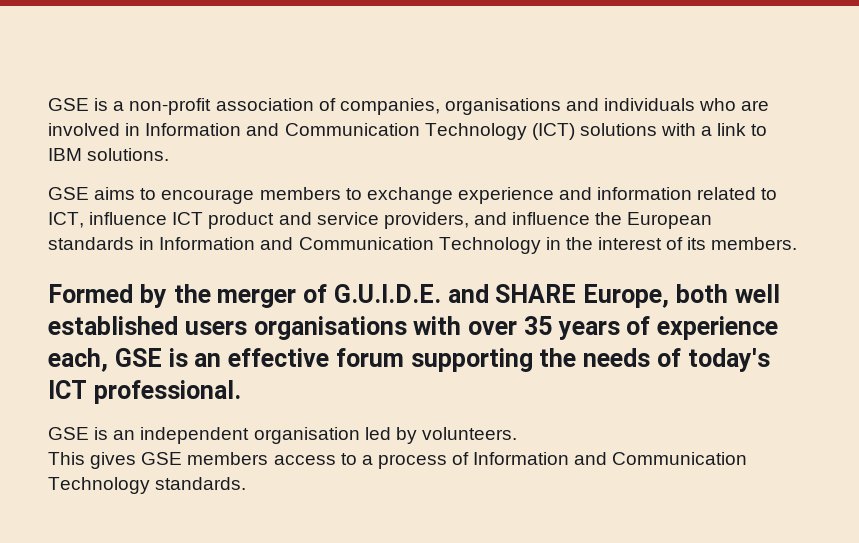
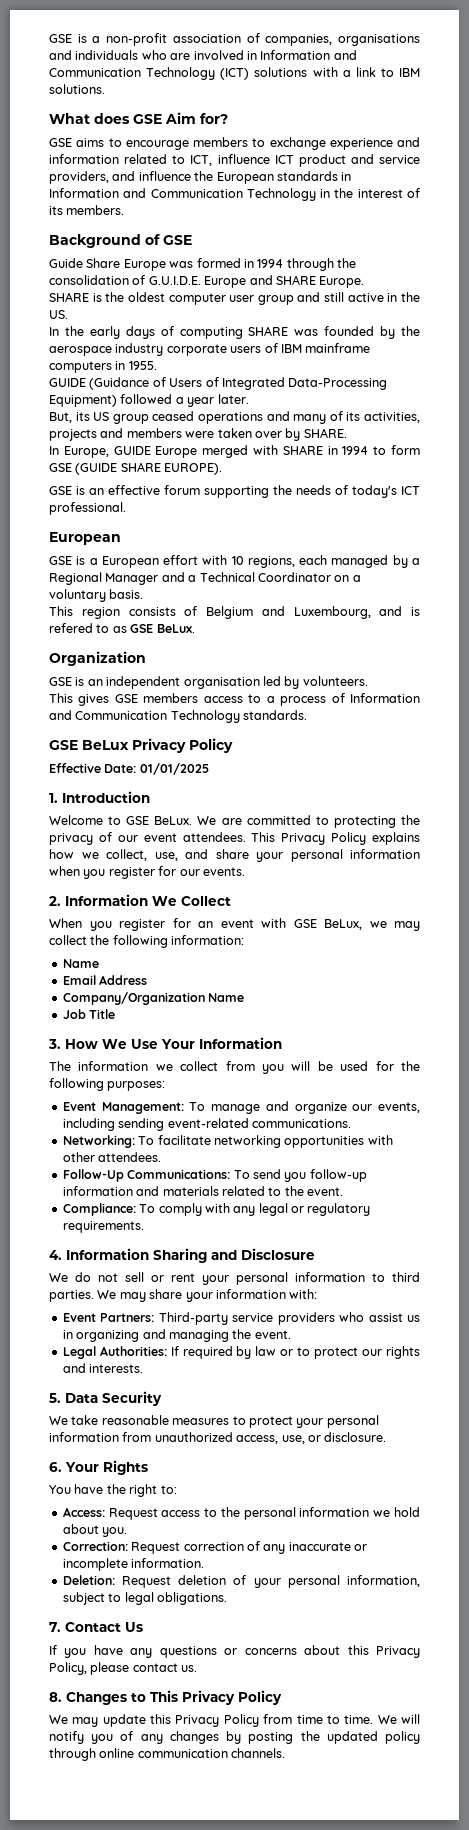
(170, 154) none -> [49,112,228,124] // What does GSE Aim for?
[48,284,780,308] [48,316,778,340] [48,348,108,372] Formed by the merger of G.U.I.D.E. and SHARE Europe, both well established users organisations with over 35 years of experience each, -> [49,234,192,248] [49,258,356,271] [49,275,365,288] [49,292,420,305] [49,310,68,319] [49,326,420,339] [49,343,371,356] [49,361,157,373] [49,377,388,390] [49,394,249,407] [49,411,421,424] [49,428,347,441] [49,445,421,458] [49,462,223,475] Background of GSE // Guide Share Europe was formed in 1994 through the consolidation of G.U.I.D.E. Europe and SHARE Europe. // SHARE is the oldest computer user group and still active in the US. // In the early days of computing SHARE was founded by the aerospace industry corporate users of IBM mainframe computers in 1955. // GUIDE (Guidance of Users of Integrated Data-Processing Equipment) followed a year later. // But, its US group ceased operations and many of its activities, projects and members were taken over by SHARE. // In Europe, GUIDE Europe merged with SHARE in 1994 to form GSE (GUIDE SHARE EUROPE). //
(241, 392) none -> [49,532,121,545] [49,555,420,568] [49,572,361,585] [49,589,144,602] [49,606,420,619] [49,623,195,633] [49,651,146,666] // European // GSE is a European effort with 10 regions, each managed by a Regional Manager and a Technical Coordinator on a voluntary basis. // This region consists of Belgium and Luxembourg, and is refered to as GSE BeLux. // Organization
(247, 483) none -> [49,738,233,753] [49,763,209,775] [49,791,150,803] [49,815,420,828] [49,832,420,845] [49,849,420,862] [49,866,245,879] [49,894,231,906] [49,918,420,931] [49,935,245,948] [62,959,99,968] [62,975,148,985] [62,992,245,1005] [62,1009,116,1019] [48,1037,282,1049] [49,1061,420,1074] [49,1078,166,1091] [62,1101,420,1114] [62,1118,351,1131] [62,1135,393,1148] [62,1152,162,1162] [62,1169,367,1182] [62,1186,343,1196] [62,1203,371,1216] [62,1221,144,1233] [49,1248,315,1263] [49,1272,420,1285] [49,1289,318,1302] [62,1312,421,1325] [62,1329,291,1342] [62,1346,421,1359] [62,1363,144,1373] [49,1391,162,1406] [49,1415,379,1428] [49,1432,387,1444] [49,1460,148,1475] [49,1484,177,1497] [62,1507,420,1520] [62,1524,128,1537] [62,1541,367,1554] [62,1558,205,1571] [62,1575,420,1588] [62,1592,227,1605] [49,1622,143,1632] [49,1645,421,1658] [49,1662,198,1675] [49,1690,282,1705] [49,1714,421,1727] [49,1731,421,1744] [49,1748,286,1761] // GSE BeLux Privacy Policy // Effective Date: 01/01/2025 // 1. Introduction // Welcome to GSE BeLux. We are committed to protecting the privacy of our event attendees. This Privacy Policy explains how we collect, use, and share your personal information when you register for our events. // 2. Information We Collect // When you register for an event with GSE BeLux, we may collect the following information: // Name // Email Address // Company/Organization Name // Job Title // 3. How We Use Your Information // The information we collect from you will be used for the following purposes: // Event Management: To manage and organize our events, including sending event-related communications. // Networking: To facilitate networking opportunities with other attendees. // Follow-Up Communications: To send you follow-up information and materials related to the event. // Compliance: To comply with any legal or regulatory requirements. // 4. Information Sharing and Disclosure // We do not sell or rent your personal information to third parties. We may share your information with: // Event Partners: Third-party service providers who assist us in organizing and managing the event. // Legal Authorities: If required by law or to protect our rights and interests. // 5. Data Security // We take reasonable measures to protect your personal information from unauthorized access, use, or disclosure. // 6. Your Rights // You have the right to: // Access: Request access to the personal information we hold about you. // Correction: Request correction of any inaccurate or incomplete information. // Deletion: Request deletion of your personal information, subject to legal obligations. // 7. Contact Us // If you have any questions or concerns about this Privacy Policy, please contact us. // 8. Changes to This Privacy Policy // We may update this Privacy Policy from time to time. We will notify you of any changes by posting the updated policy through online communication channels.

